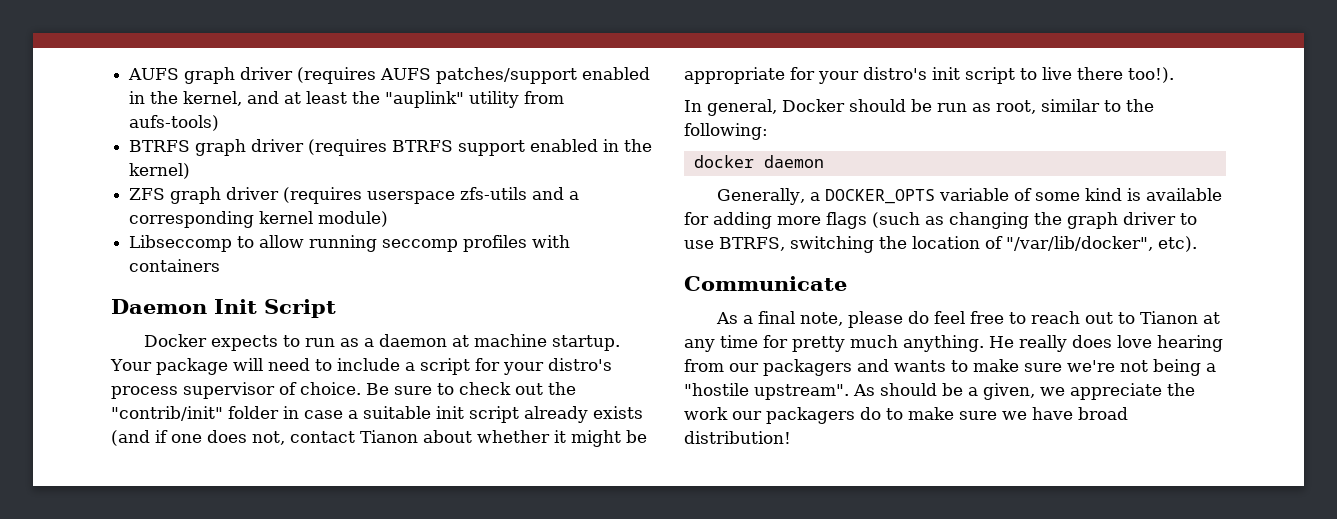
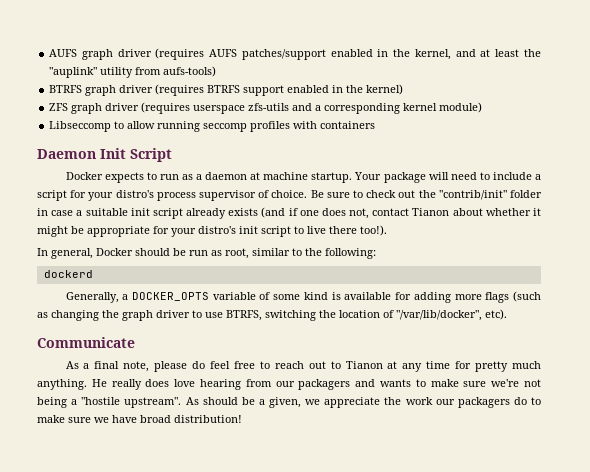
[693,155,824,168] docker daemon -> [43,270,93,278] dockerd

